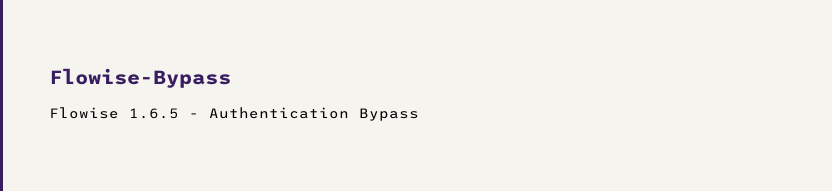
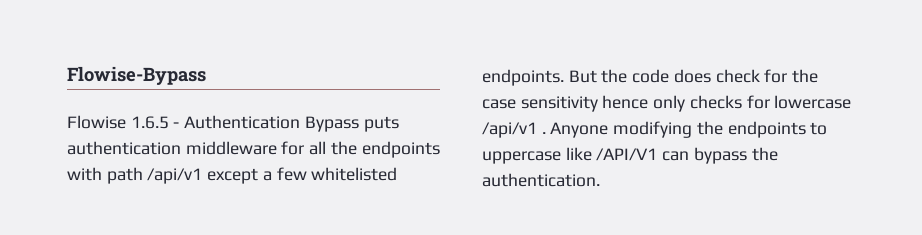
(419, 114) none -> [363,116,399,132] [67,141,440,158] [67,167,398,184] [482,69,819,86] [482,95,852,112] [482,121,828,138] [482,147,778,164] [482,173,600,187] puts authentication middleware for all the endpoints with path /api/v1 except a few whitelisted endpoints. But the code does check for the case sensitivity hence only checks for lowercase /api/v1 . Anyone modifying the endpoints to uppercase like /API/V1 can bypass the authentication.

